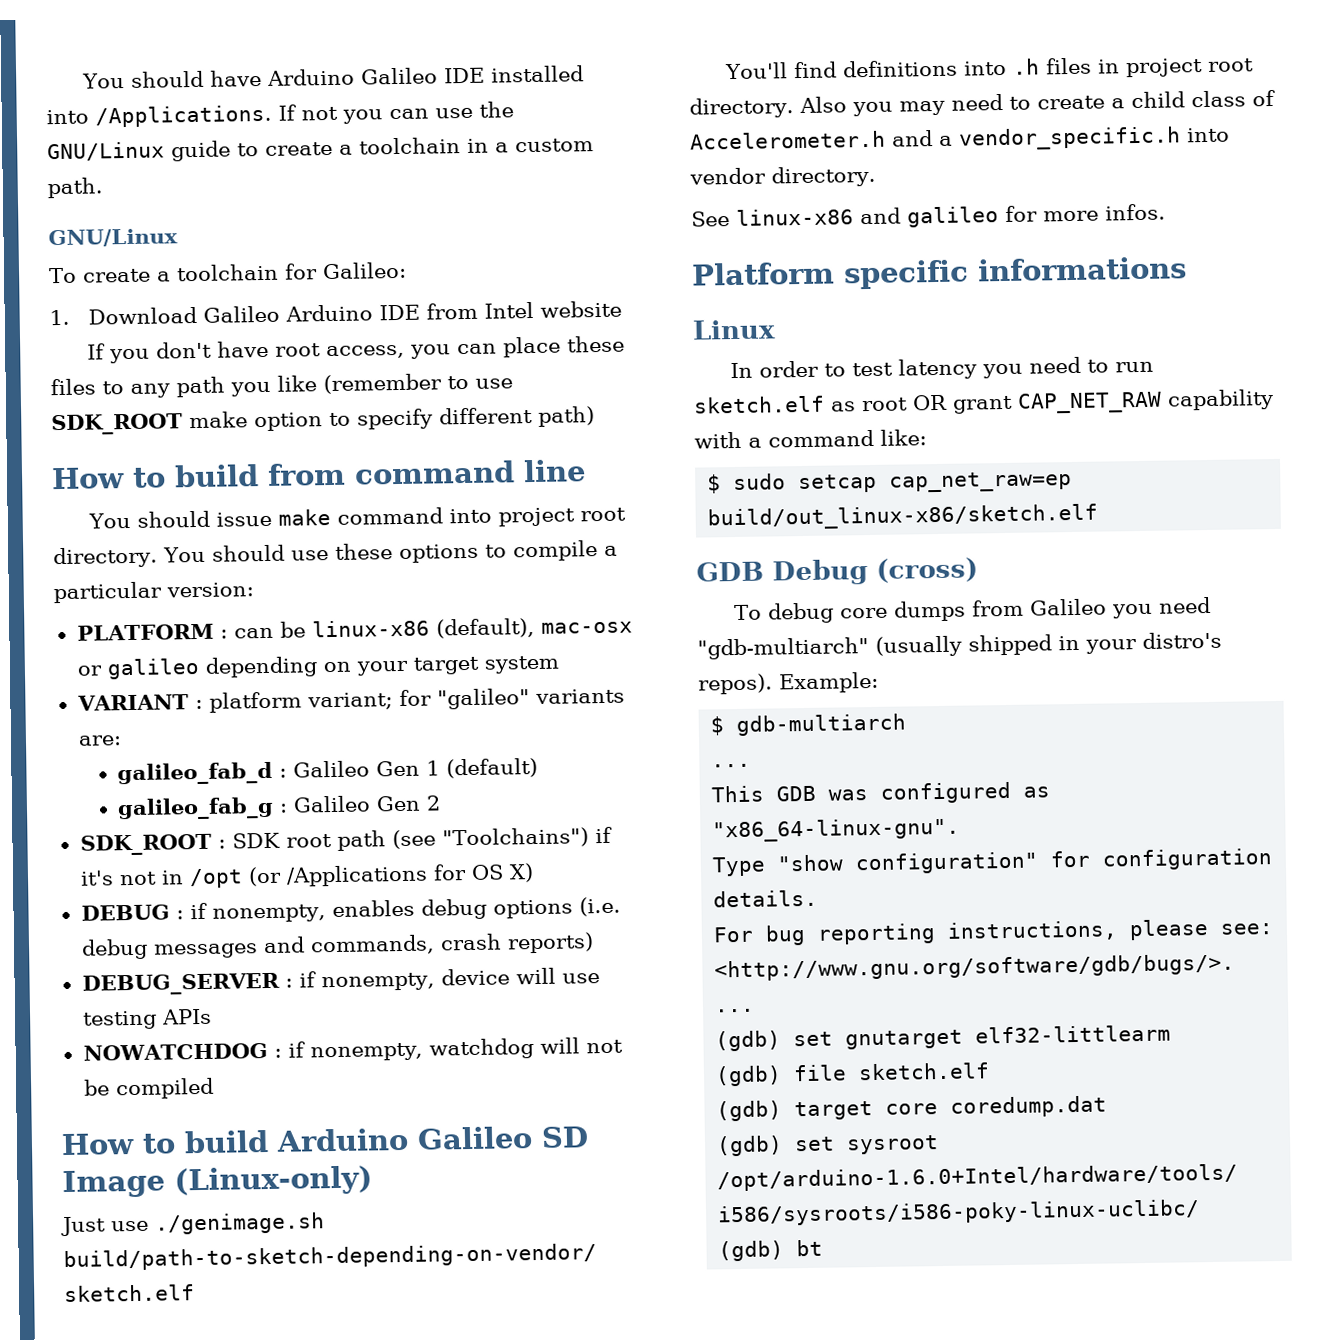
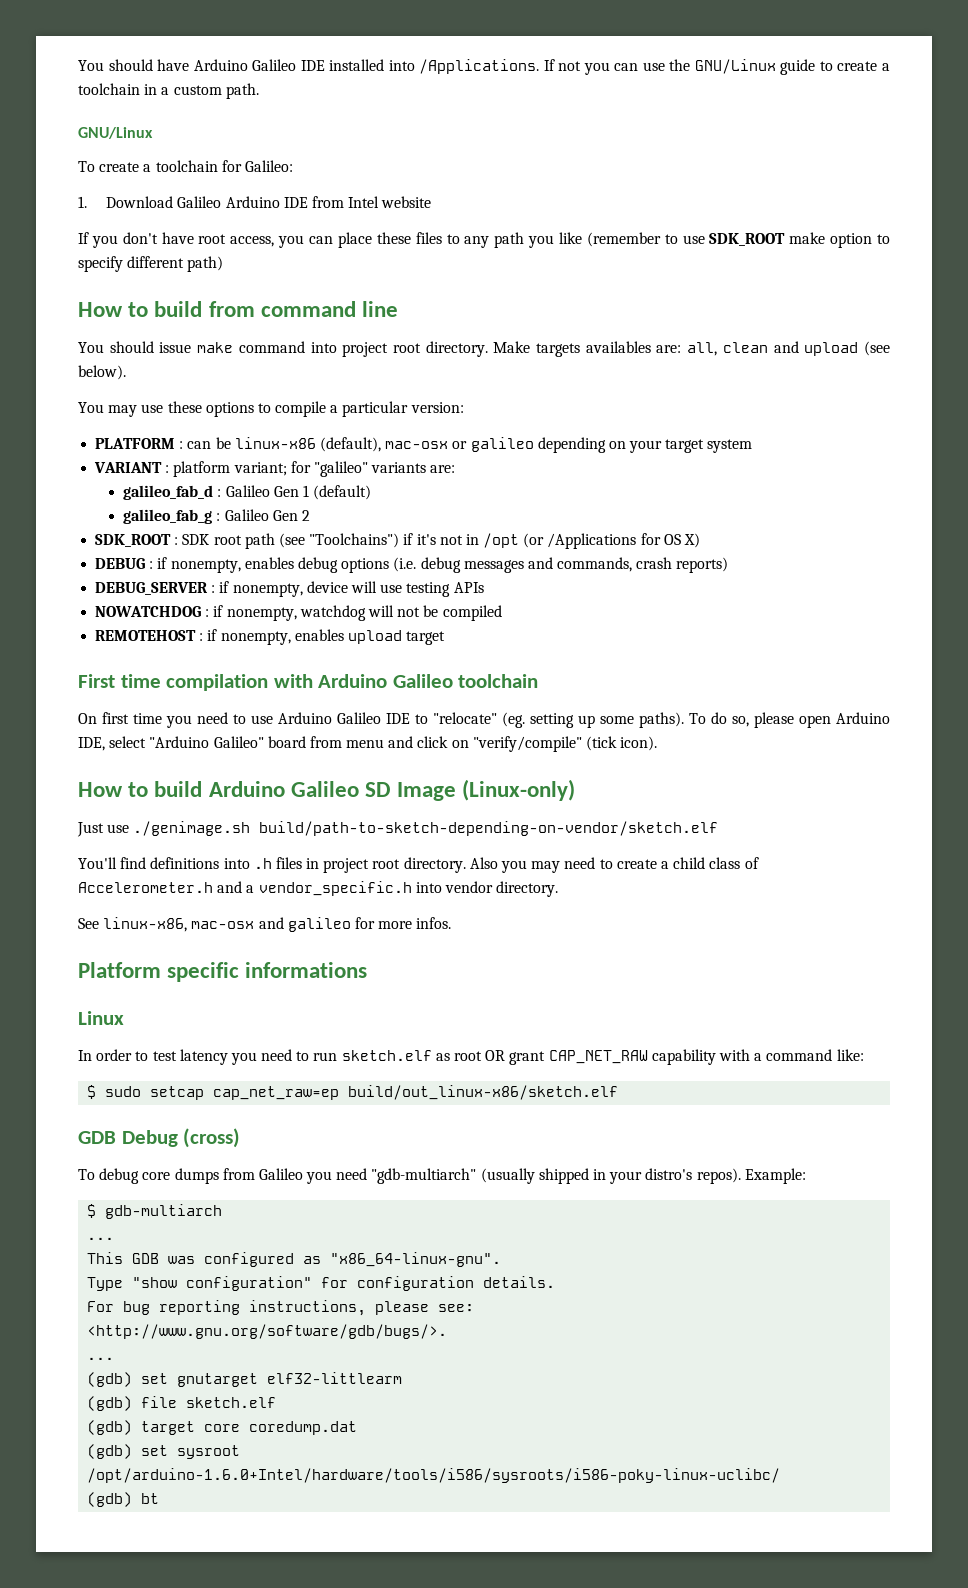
[162,544,285,563] You should -> [493,341,891,357] [78,365,126,380] [78,402,138,417] Make targets availables are: all, clean and upload (see below). // You may
(214, 1088) none -> [95,629,446,645] [78,674,539,691] [78,712,890,728] [78,736,658,752] // REMOTEHOST : if nonempty, enables upload target // First time compilation with Arduino Galileo toolchain // On first time you need to use Arduino Galileo IDE to "relocate" (eg. setting up some paths). To do so, please open Arduino IDE, select "Arduino Galileo" board from menu and click on "verify/compile" (tick icon).
[736,208,854,226] linux-x86 -> [103,917,255,932] linux-x86, mac-osx

